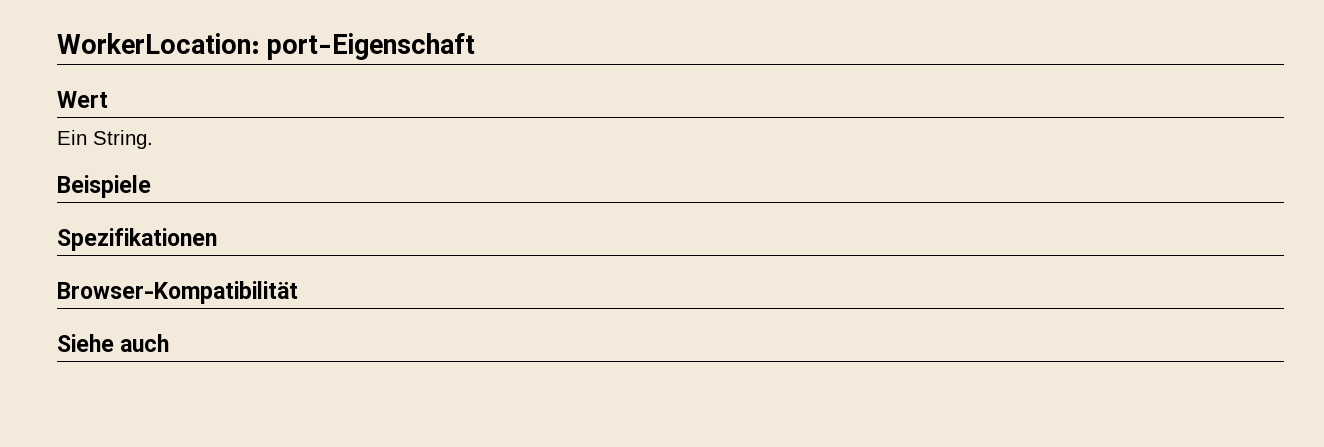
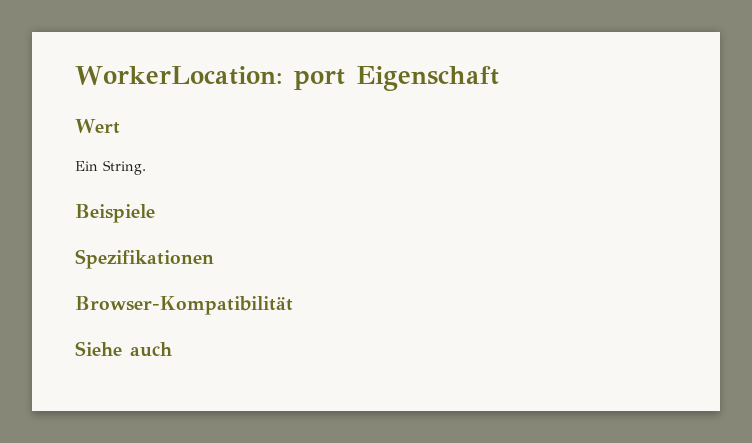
[267,33,476,60] port-Eigenschaft -> [293,66,499,91] port Eigenschaft

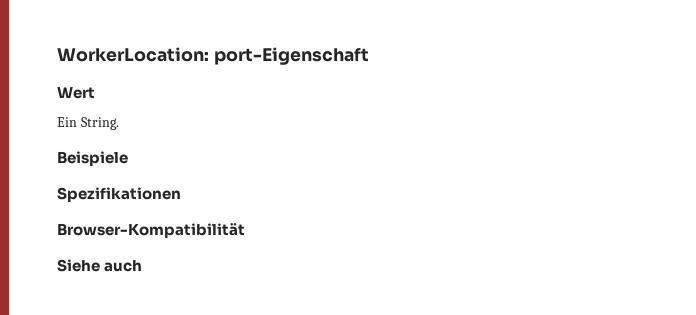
[293,66,499,91] port Eigenschaft -> [213,47,369,65] port-Eigenschaft

